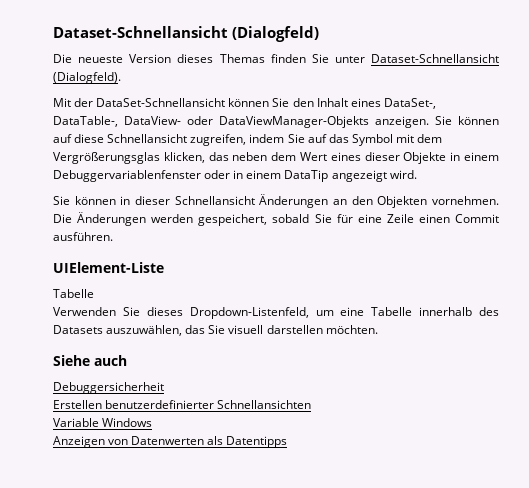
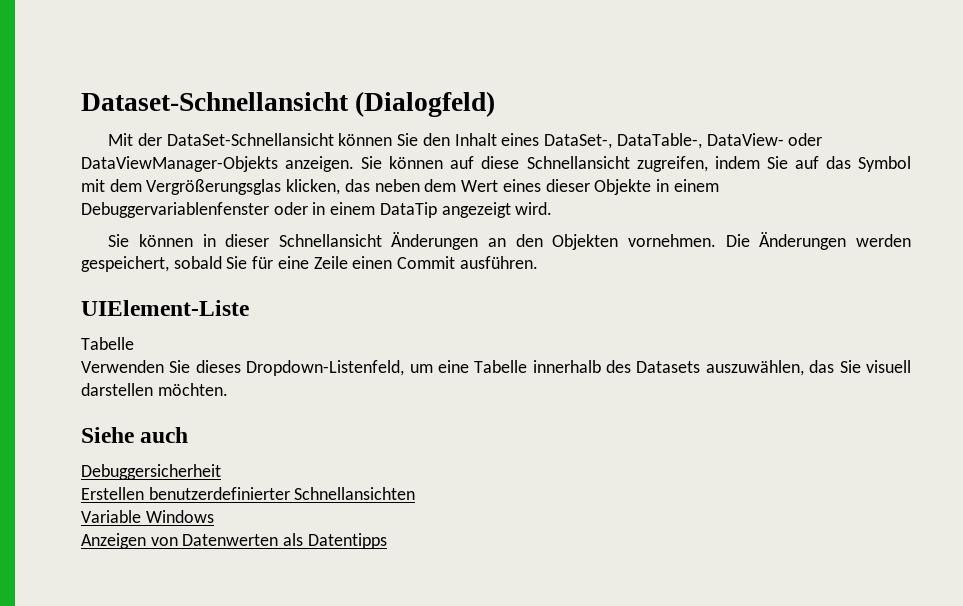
[53,54,499,63] [53,72,121,84] // Die neueste Version dieses Themas finden Sie unter Dataset-Schnellansicht (Dialogfeld). -> (496, 104) none

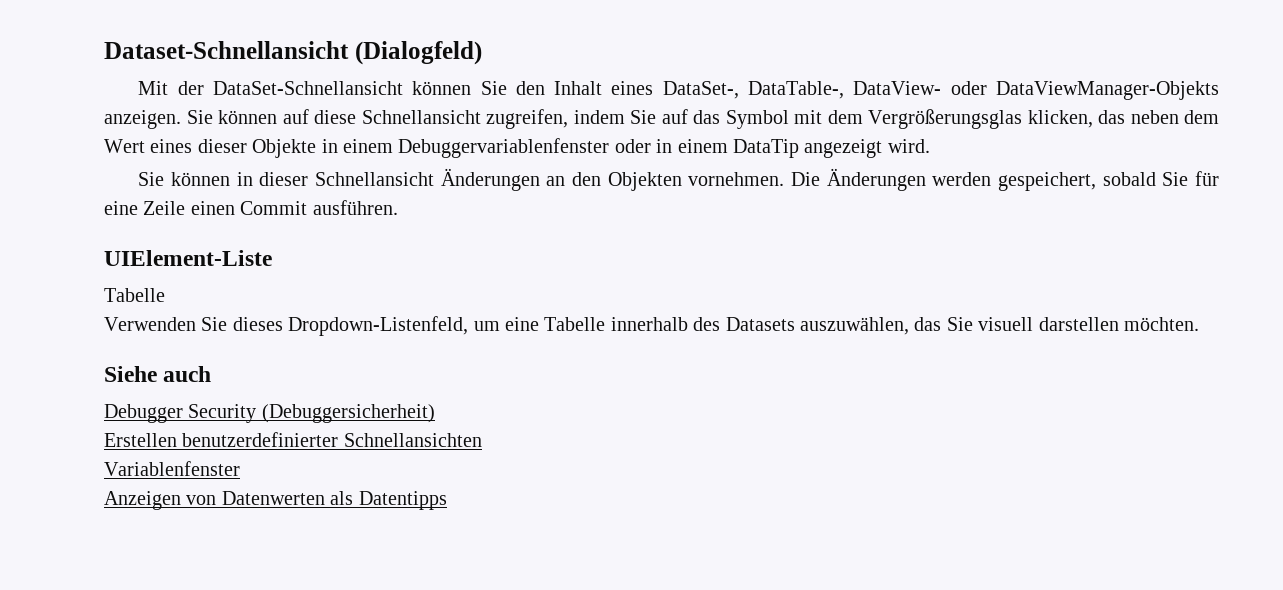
[81,464,221,480] Debuggersicherheit -> [104,404,435,423] Debugger Security (Debuggersicherheit)
[81,510,214,523] Variable Windows -> [104,461,240,476] Variablenfenster

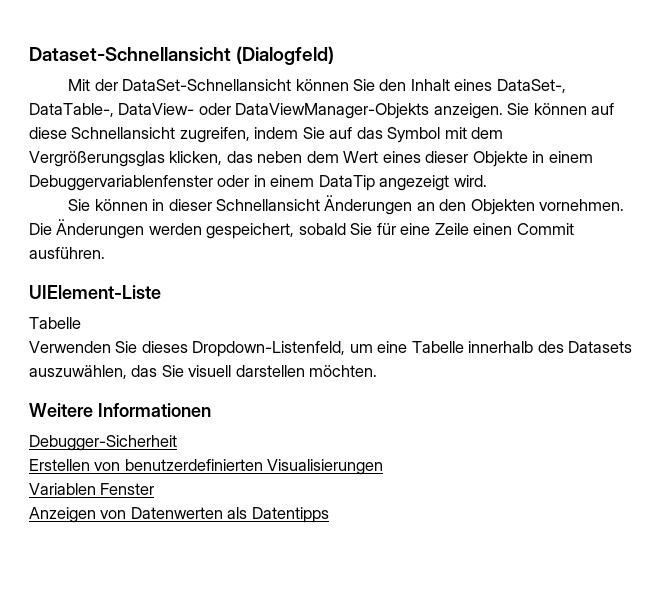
[104,366,212,382] [104,404,435,423] [104,432,482,447] [104,461,240,476] Siehe auch // Debugger Security (Debuggersicherheit) // Erstellen benutzerdefinierter Schnellansichten // Variablenfenster -> [29,403,211,417] [29,435,177,451] [29,459,384,475] [29,483,155,495] Weitere Informationen // Debugger-Sicherheit // Erstellen von benutzerdefinierten Visualisierungen // Variablen Fenster

